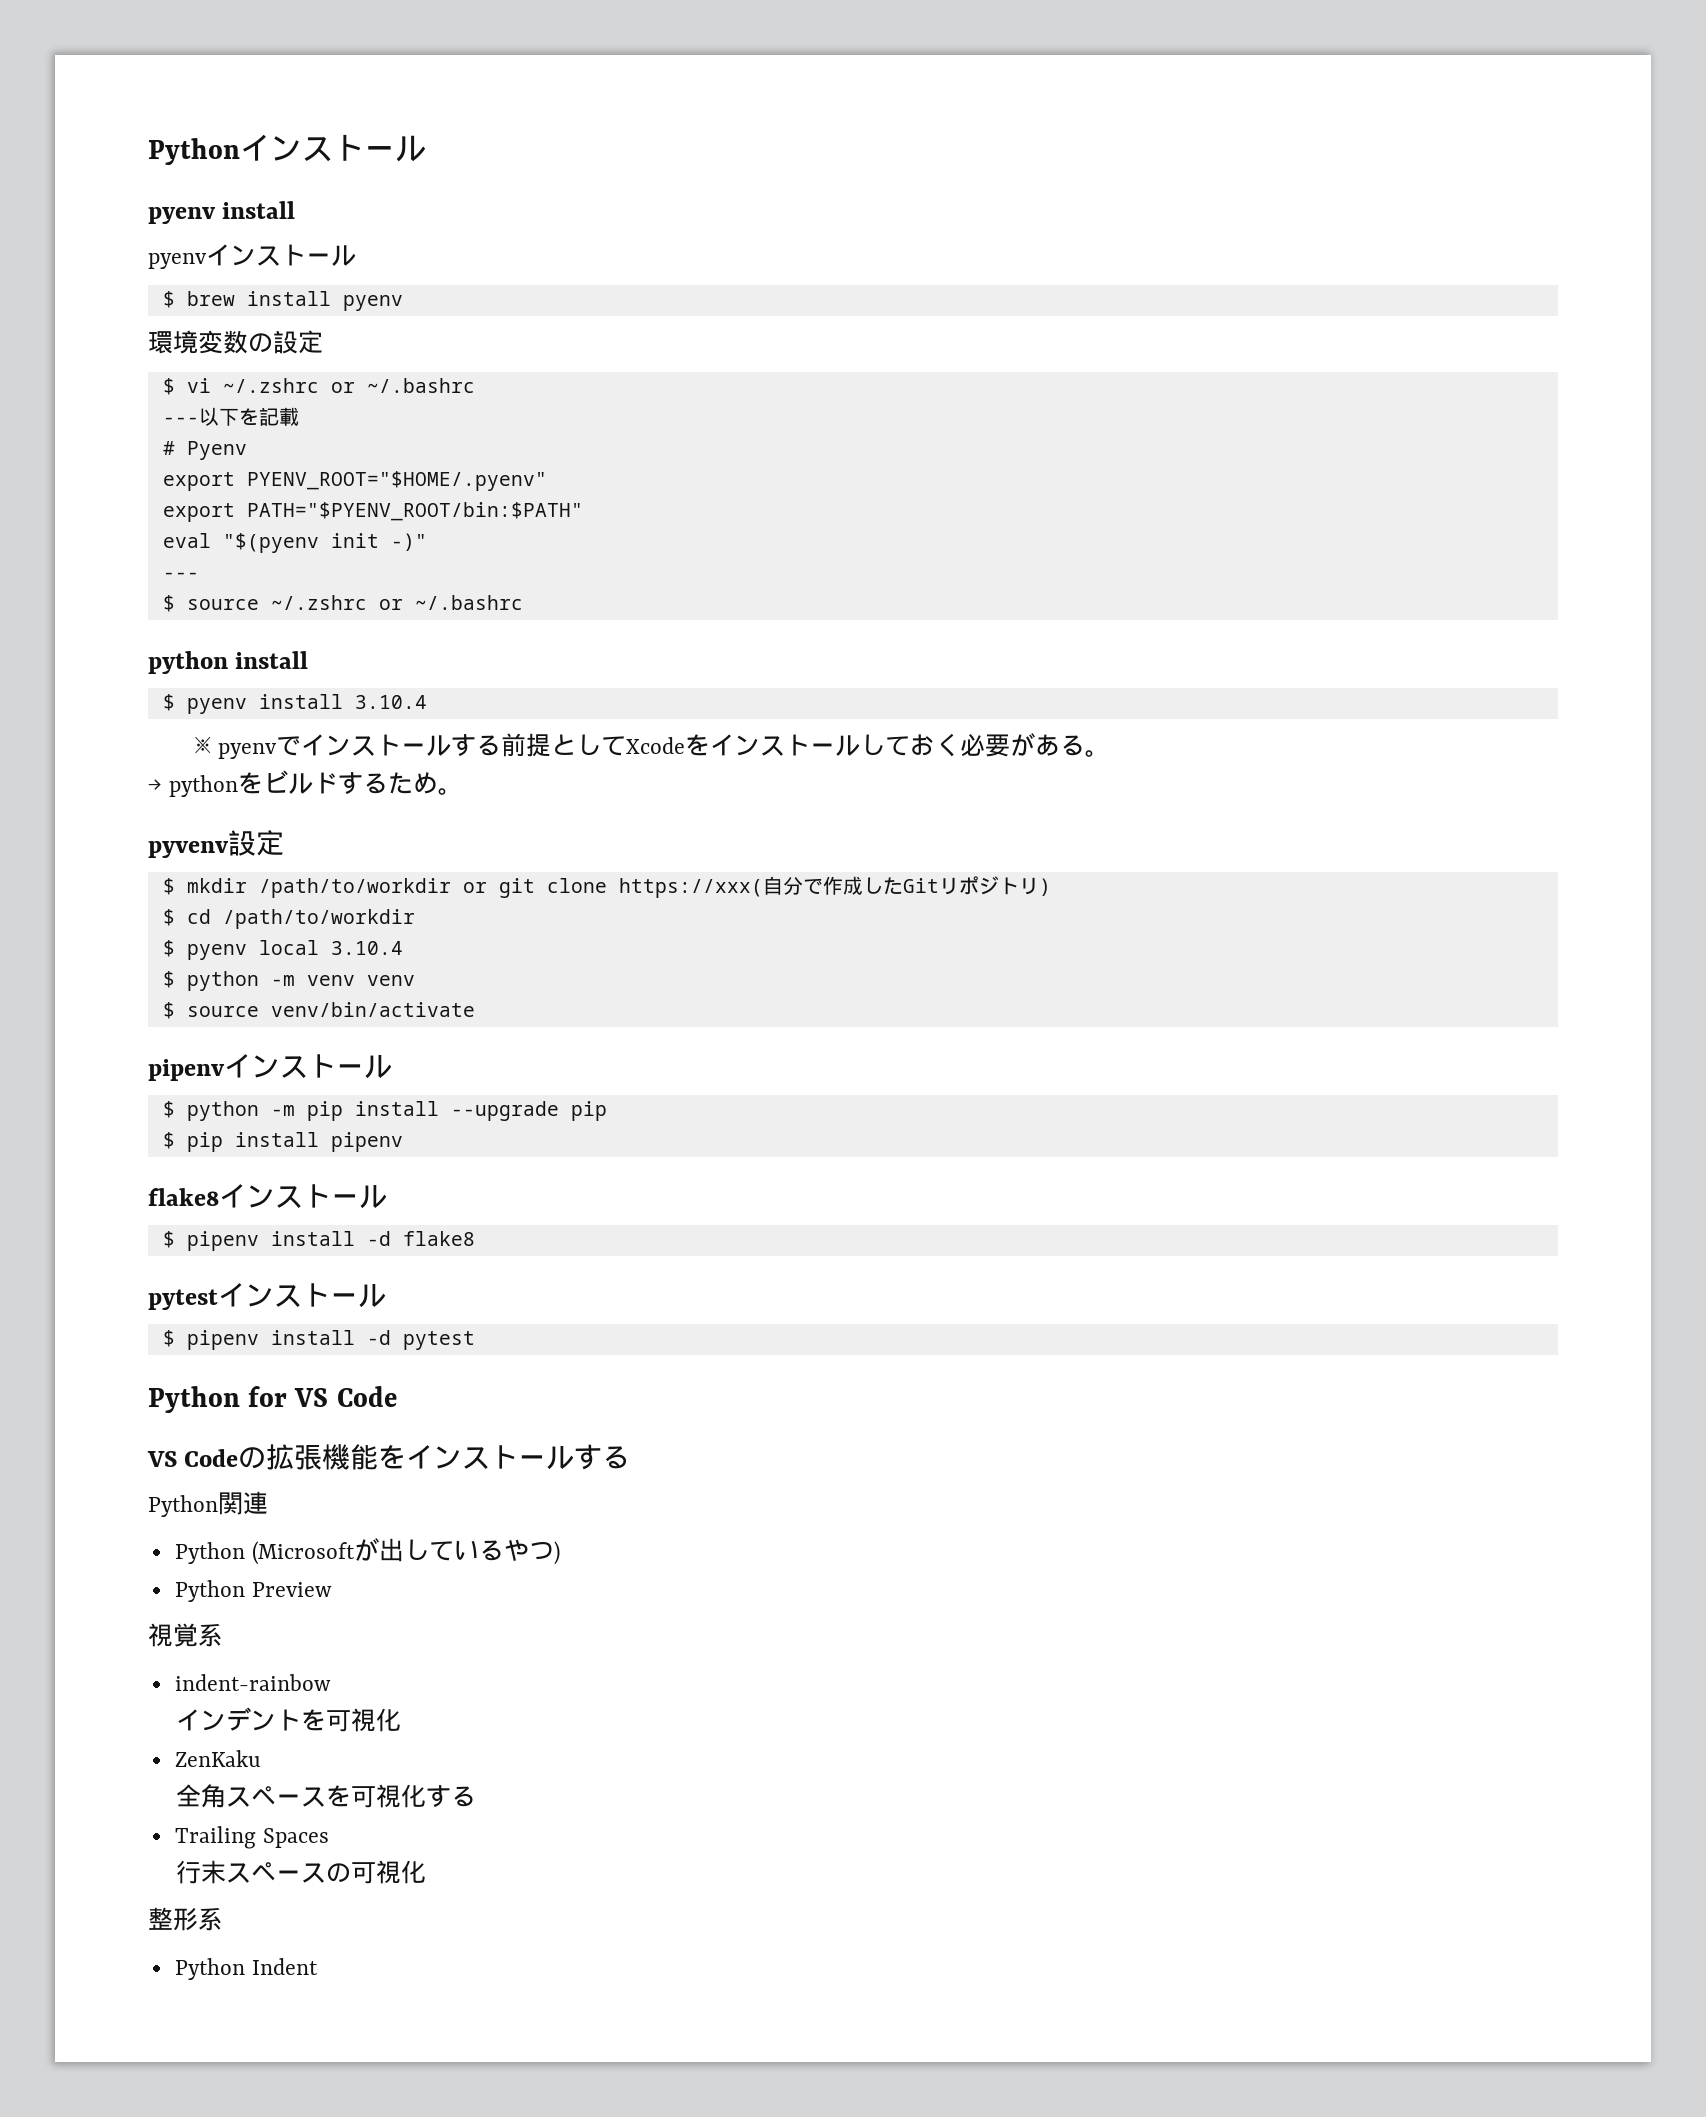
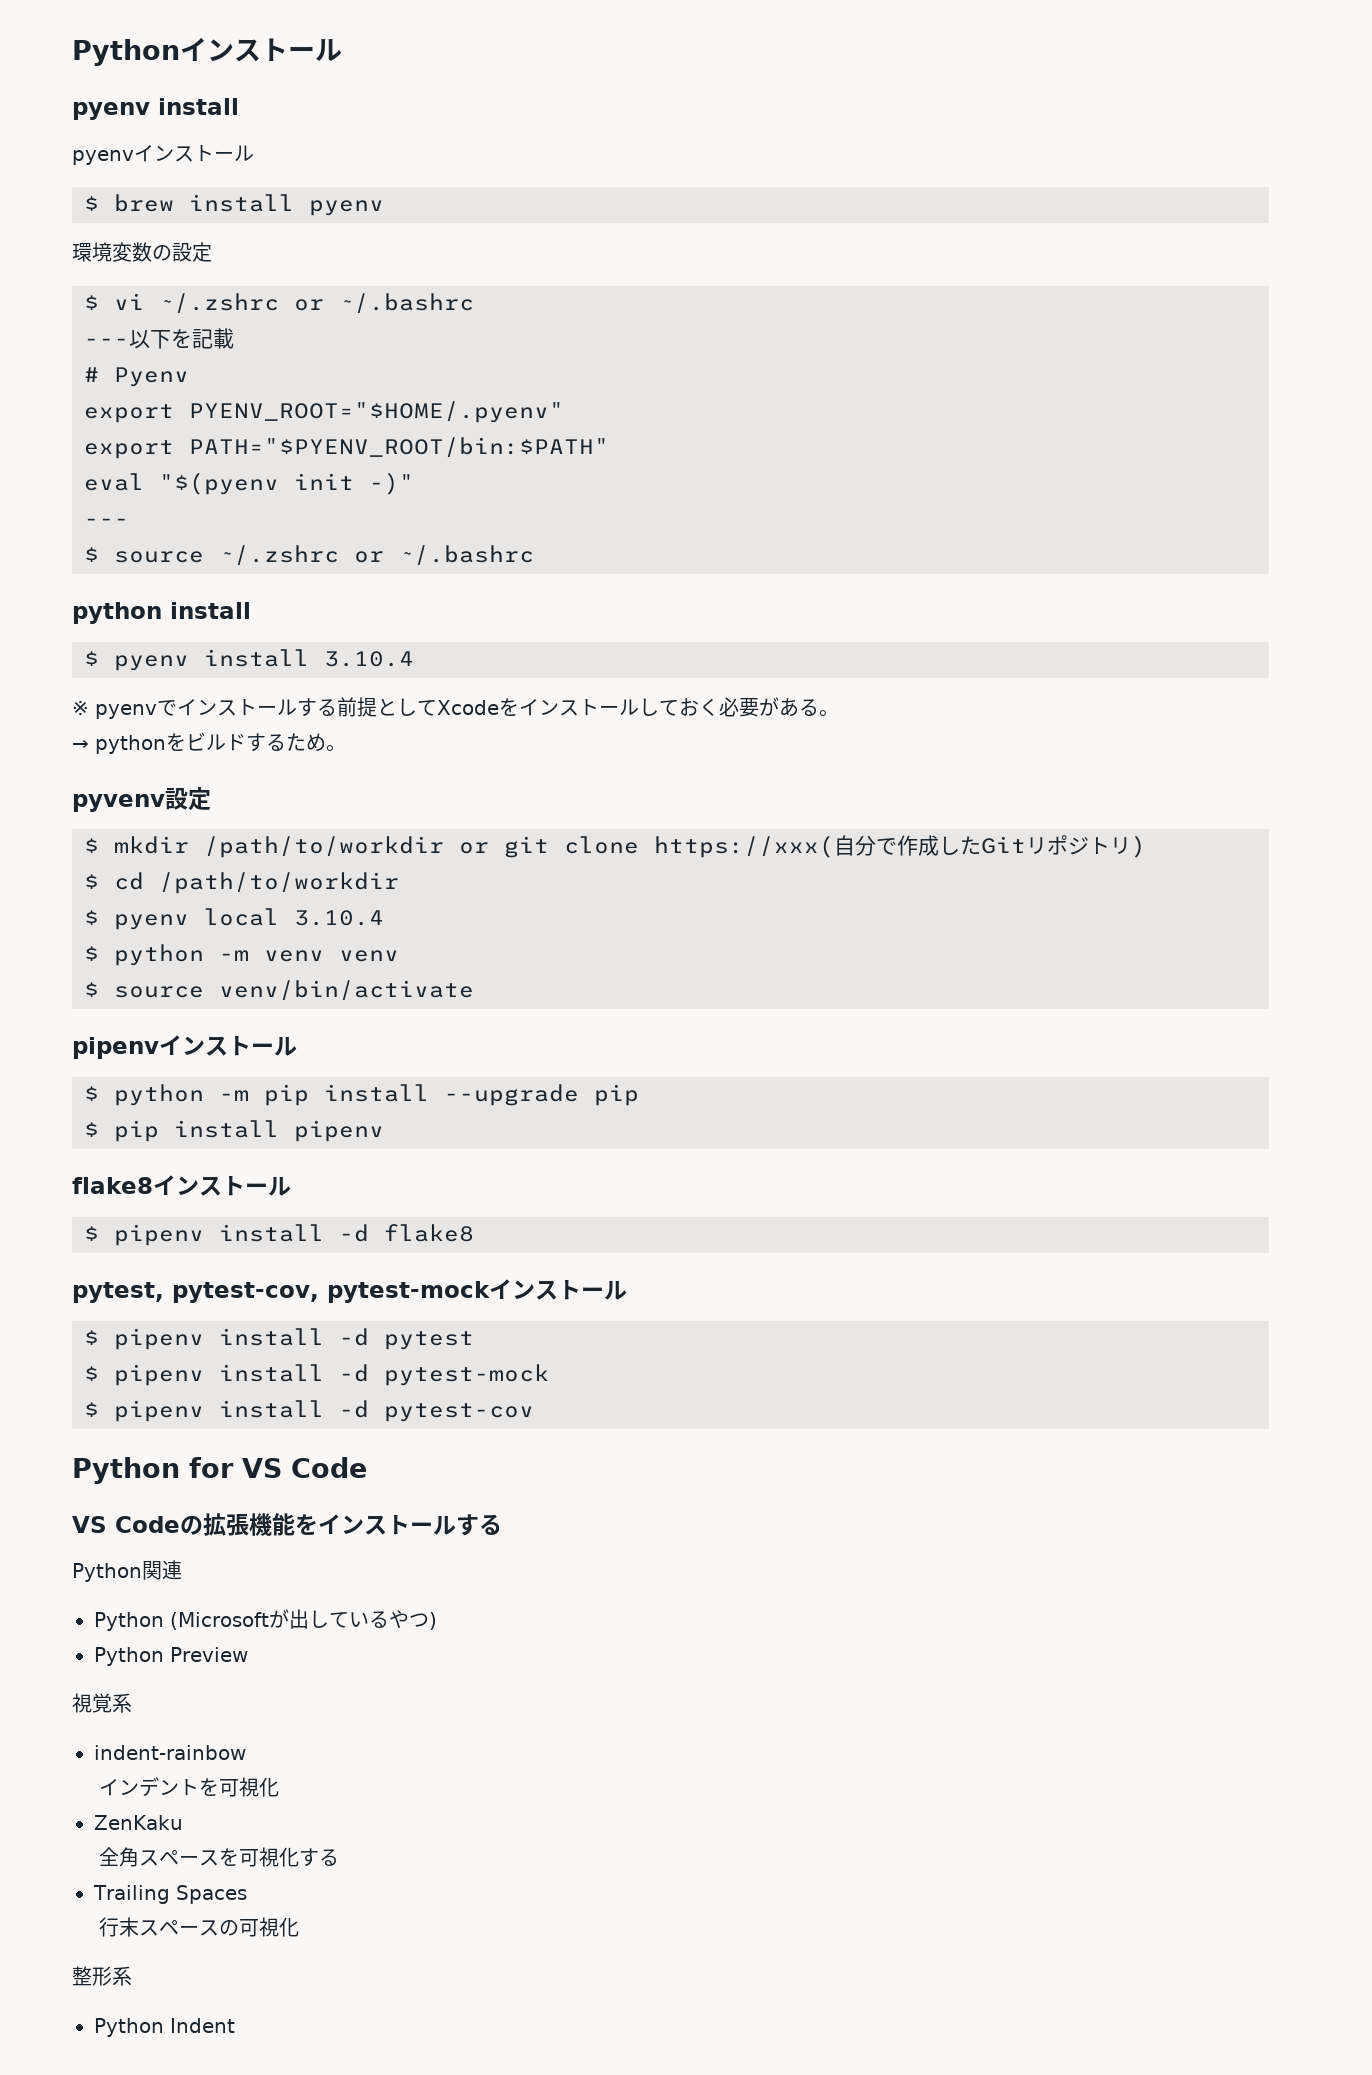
[148,1289,218,1310] pytest -> [72,1281,490,1303] pytest, pytest-cov, pytest-mock
(475, 1340) none -> [84,1364,549,1386] [84,1400,534,1422] // $ pipenv install -d pytest-mock // $ pipenv install -d pytest-cov

